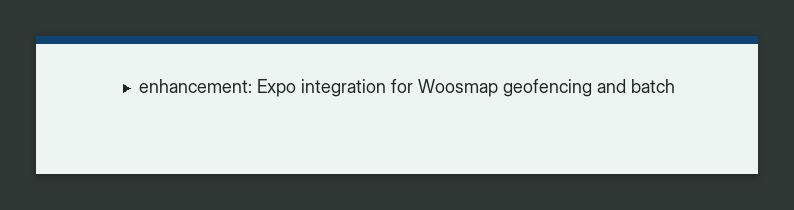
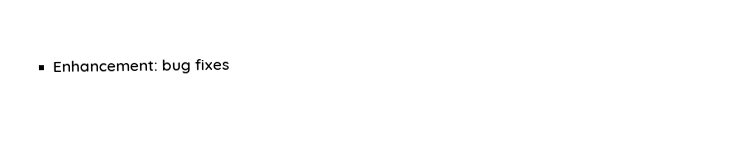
[138,79,675,97] enhancement: Expo integration for Woosmap geofencing and batch -> [52,58,230,74] Enhancement: bug fixes

